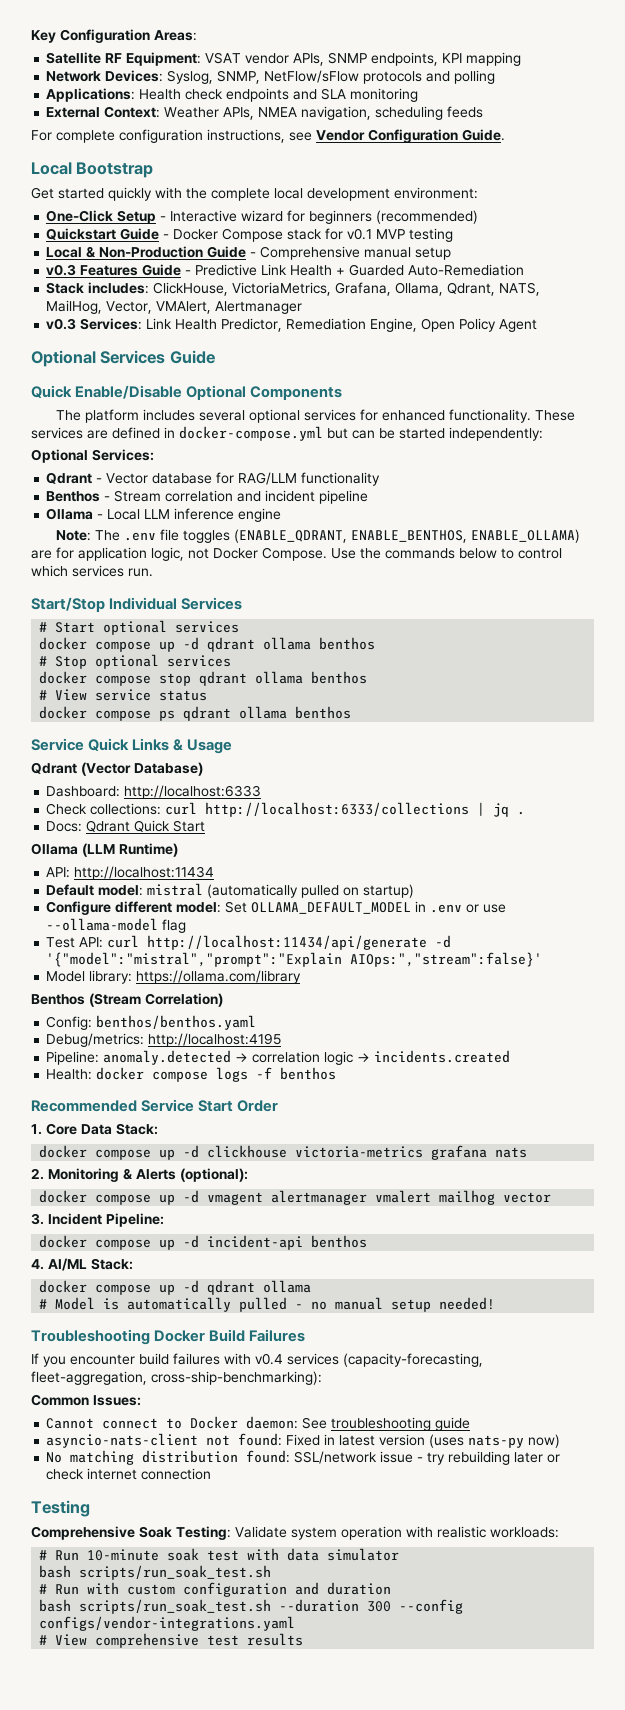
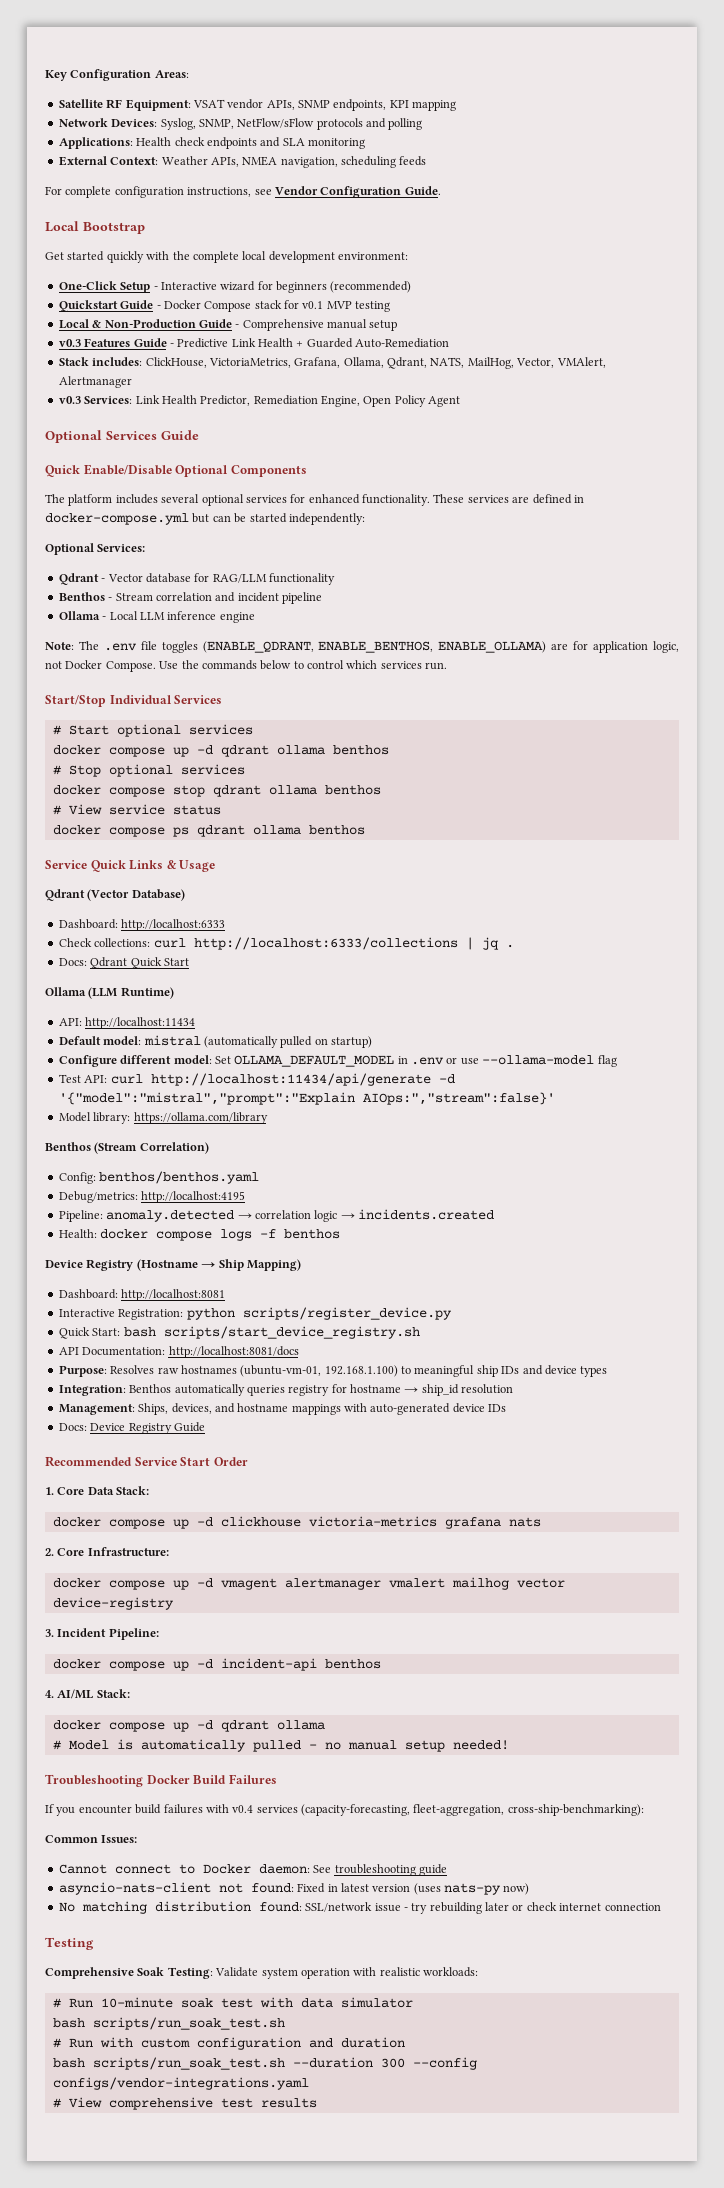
(337, 1073) none -> [45,1259,301,1271] [58,1289,226,1301] [58,1307,452,1320] [58,1326,420,1339] [58,1346,299,1358] [58,1365,608,1377] [58,1384,514,1396] [58,1403,507,1415] [58,1422,205,1434] // Device Registry (Hostname → Ship Mapping) // Dashboard: http://localhost:8081 // Interactive Registration: python scripts/register_device.py // Quick Start: bash scripts/start_device_registry.sh // API Documentation: http://localhost:8081/docs // Purpose: Resolves raw hostnames (ubuntu-vm-01, 192.168.1.100) to meaningful ship IDs and device types // Integration: Benthos automatically queries registry for hostname → ship_id resolution // Management: Ships, devices, and hostname mappings with auto-generated device IDs // Docs: Device Registry Guide
[48,1168,248,1182] Monitoring & Alerts (optional): -> [57,1547,169,1556] Core Infrastructure:
(552, 1197) none -> [52,1597,174,1610] device-registry

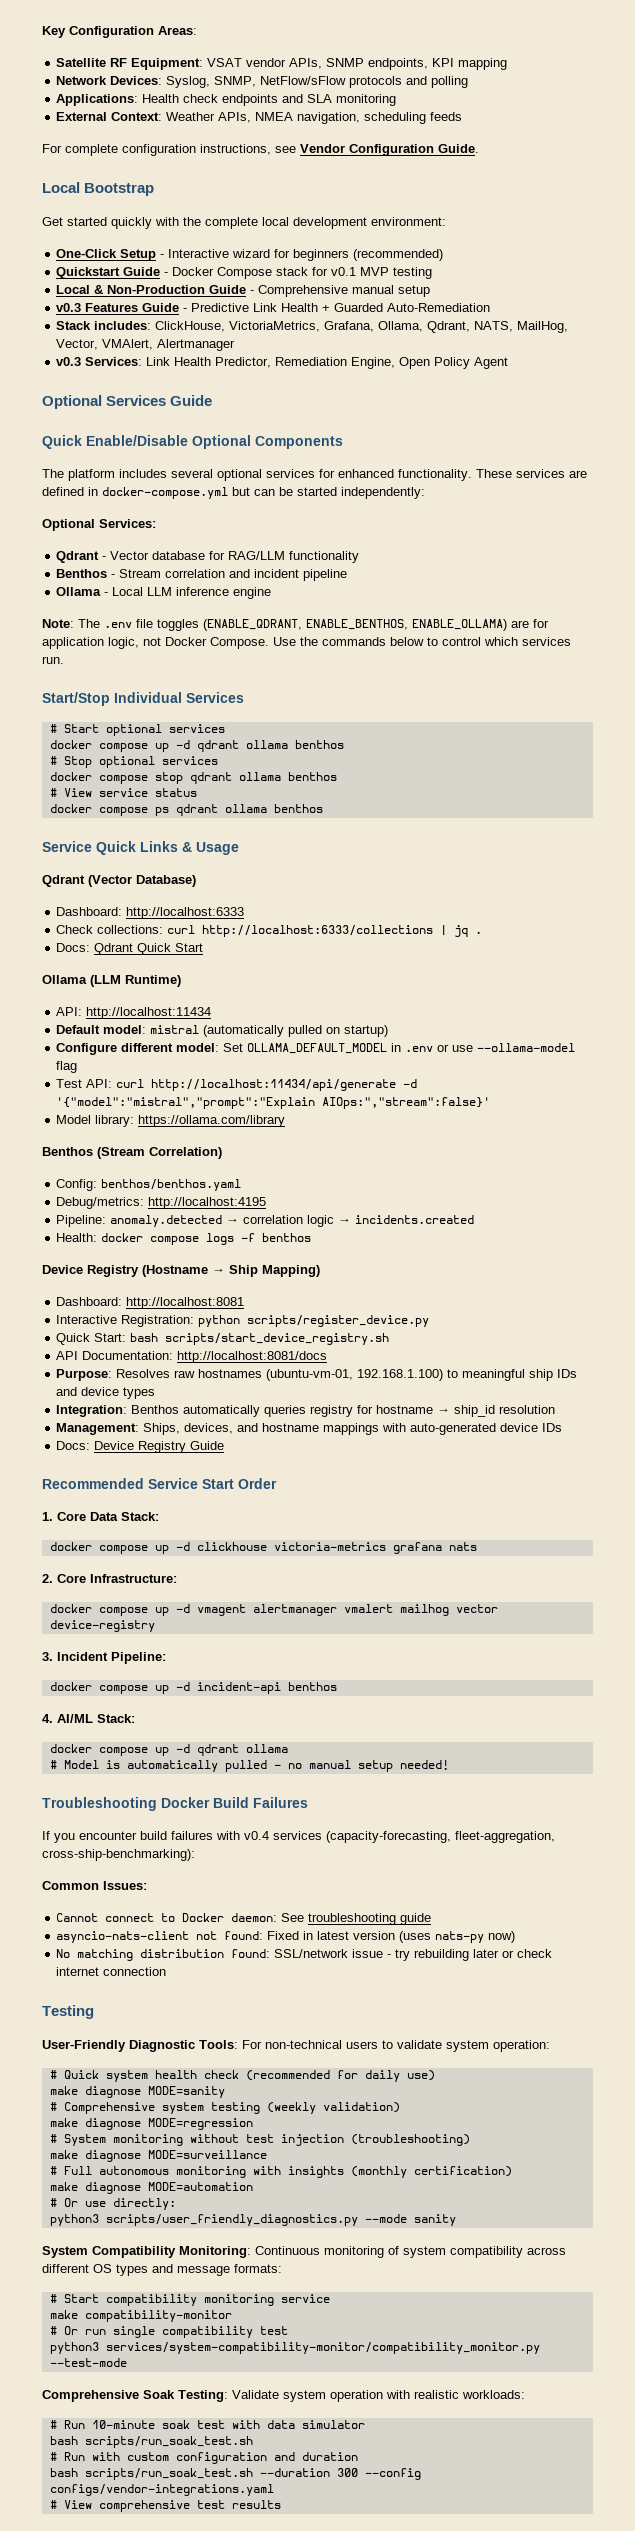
(94, 1943) none -> [42,2040,550,2052] [49,2070,435,2082] [49,2086,225,2098] [49,2102,400,2114] [49,2118,253,2130] [49,2134,470,2146] [49,2150,267,2162] [49,2166,512,2178] [49,2182,253,2194] [49,2198,176,2210] [49,2214,456,2226] [42,2246,566,2258] [42,2264,282,2276] [49,2294,330,2306] [49,2310,232,2322] [49,2326,288,2338] [49,2342,540,2354] [49,2358,127,2367] // User-Friendly Diagnostic Tools: For non-technical users to validate system operation: // # Quick system health check (recommended for daily use) // make diagnose MODE=sanity // # Comprehensive system testing (weekly validation) // make diagnose MODE=regression // # System monitoring without test injection (troubleshooting) // make diagnose MODE=surveillance // # Full autonomous monitoring with insights (monthly certification) // make diagnose MODE=automation // # Or use directly: // python3 scripts/user_friendly_diagnostics.py --mode sanity // System Compatibility Monitoring: Continuous monitoring of system compatibility across different OS types and message formats: // # Start compatibility monitoring service // make compatibility-monitor // # Or run single compatibility test // python3 services/system-compatibility-monitor/compatibility_monitor.py --test-mode

